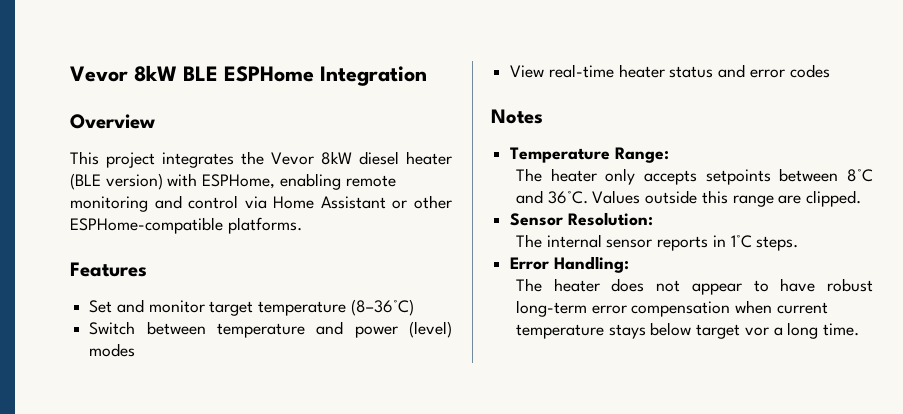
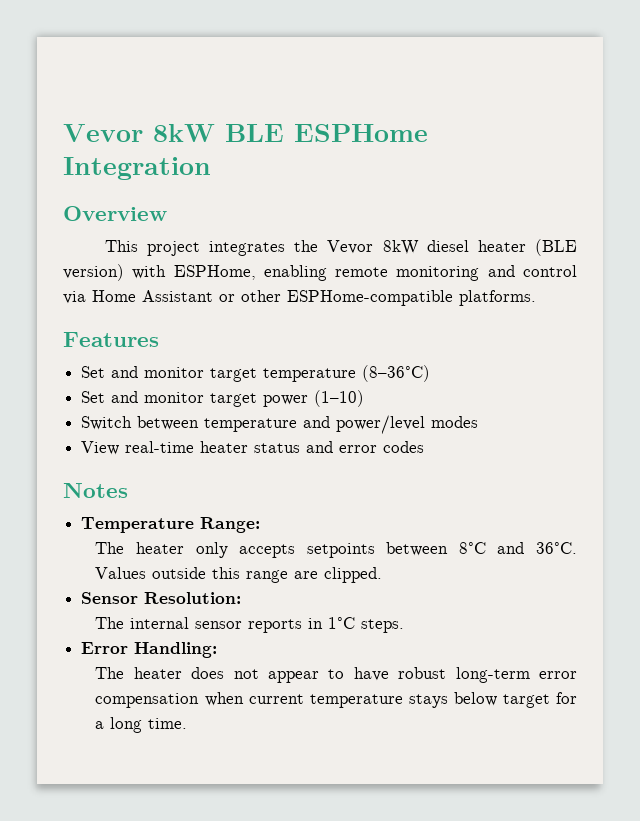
(414, 307) none -> [81,390,365,407] // Set and monitor target power (1–10)
[354,321,452,338] power (level) -> [336,415,426,434] power/level
[744,327,769,336] vor -> [555,692,577,704] for

